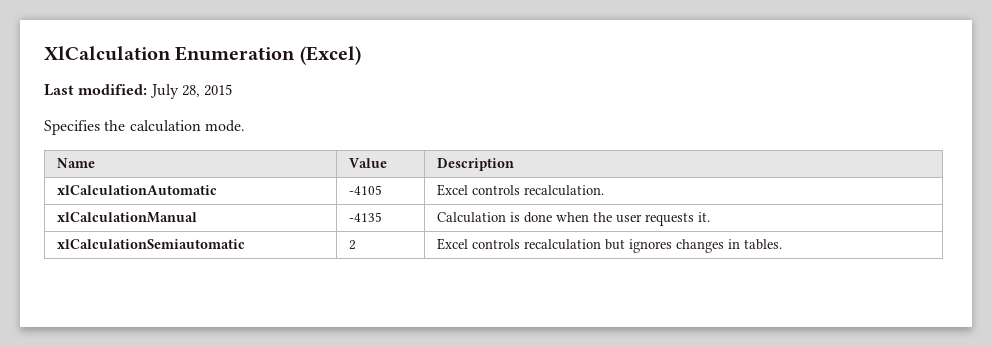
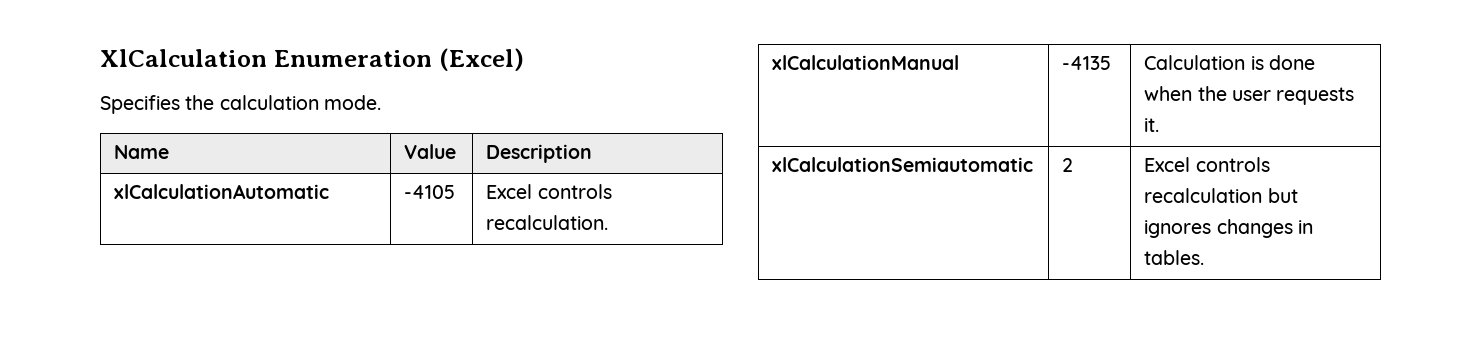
[44,84,233,99] // Last modified: July 28, 2015 -> (524, 59) none

